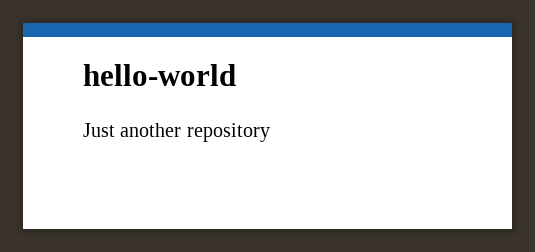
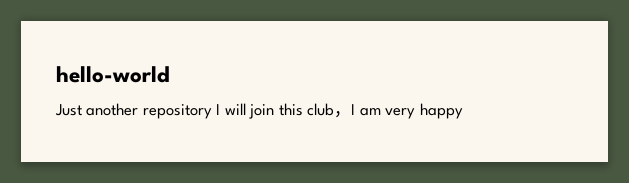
(270, 132) none -> [216,103,463,119] I will join this club，I am very happy

